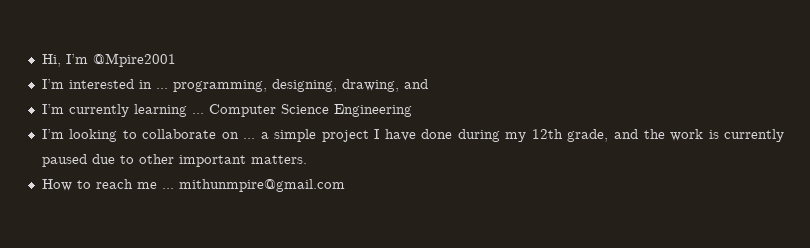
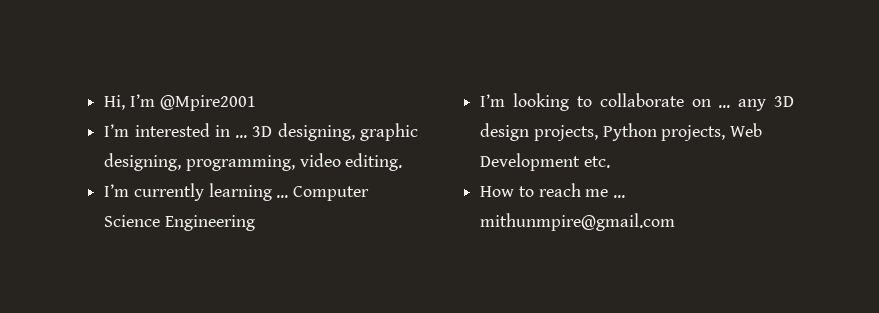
[172,79,428,92] programming, designing, drawing, and -> [252,123,418,141] [104,153,403,171] 3D designing, graphic designing, programming, video editing.
[260,129,785,142] [41,154,307,167] a simple project I have done during my 12th grade, and the work is currently paused due to other important matters. -> [738,96,794,111] [480,123,763,141] [480,153,610,171] any 3D design projects, Python projects, Web Development etc.

